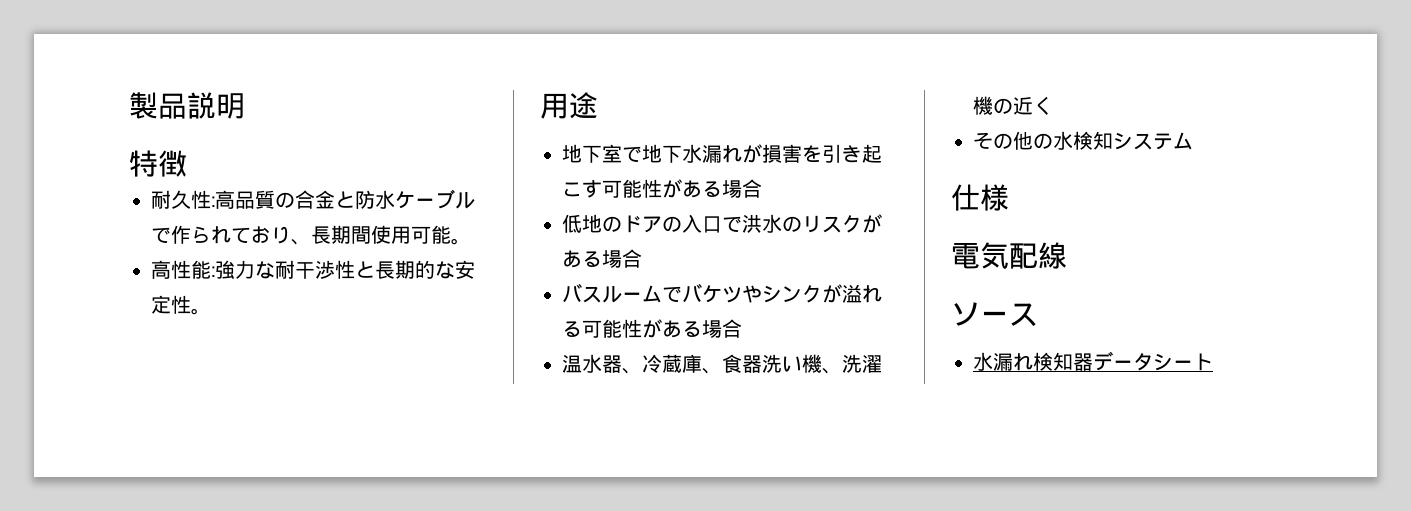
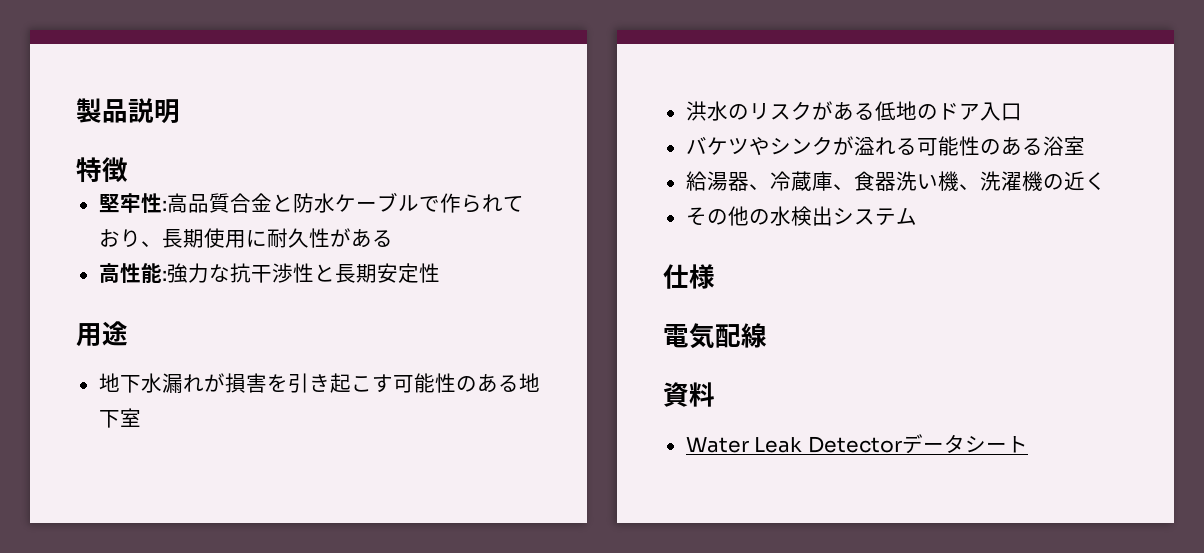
[151,190,191,209] 耐久 -> [98,193,141,213] 堅牢
[275,192,295,208] の -> (230, 203) none
[351,225,471,245] 間使用可能。 -> [203,228,393,248] 使用に耐久性がある
[275,260,295,279] 耐 -> [229,263,251,283] 抗
[415,260,455,279] 的な -> (377, 273) none
[191,308,211,315] 。 -> (440, 273) none
[602,144,682,163] 室で地下 -> (141, 384) none
[662,179,762,198] [562,214,742,233] がある場合 // 低地のドアの入口で -> [455,373,540,393] [98,408,141,428] のある地下室 //
[602,249,642,268] [562,283,682,303] 場合 // バスルームで -> [874,101,1022,121] 低地のドア入口 //
[642,319,742,338] [562,354,602,373] がある場合 // 温水 -> [979,136,1085,156] [685,171,728,191] のある浴室 // 給湯
[1093,131,1113,150] 知 -> [811,206,833,226] 出
[951,302,1038,327] [973,352,1093,371] ソース // 水漏れ検知器 -> [663,382,715,407] [685,436,902,453] 資料 // Water Leak Detector

